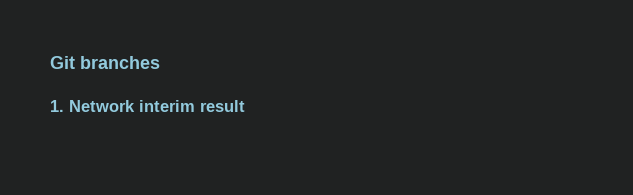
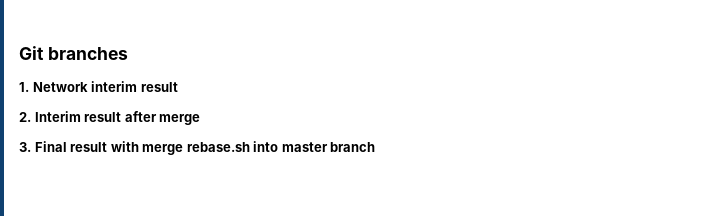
(245, 106) none -> [19,111,201,125] [19,141,376,155] // 2. Interim result after merge // 3. Final result with merge rebase.sh into master branch

